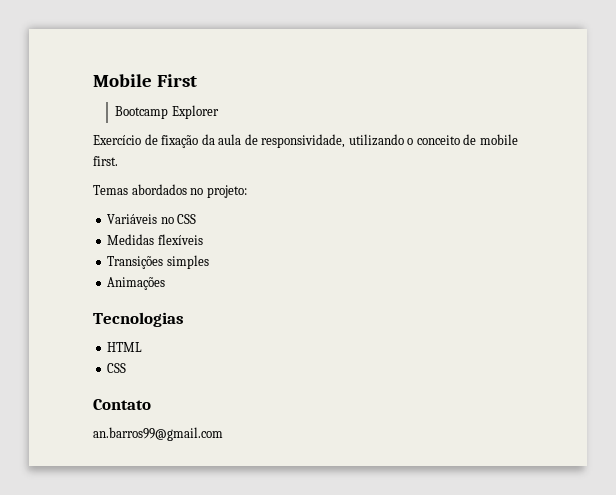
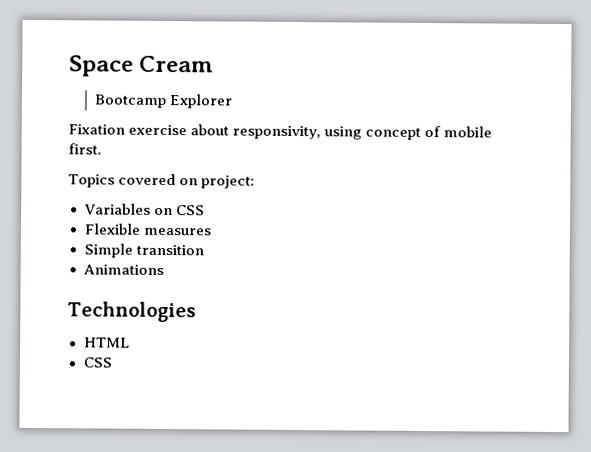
[93,74,197,87] Mobile First -> [69,55,215,77] Space Cream
[93,134,518,148] [93,156,118,166] [93,184,247,198] [107,214,197,224] [107,234,203,245] [107,255,209,269] [107,277,166,290] [93,312,184,327] Exercício de fixação da aula de responsividade, utilizando o conceito de mobile first. // Temas abordados no projeto: // Variáveis no CSS // Medidas flexíveis // Transições simples // Animações // Tecnologias -> [68,124,493,140] [68,143,102,155] [68,173,256,189] [83,203,205,216] [83,223,211,236] [83,243,204,258] [82,264,164,275] [67,301,196,323] Fixation exercise about responsivity, using concept of mobile first. // Topics covered on project: // Variables on CSS // Flexible measures // Simple transition // Animations // Technologies
[93,399,151,410] [93,427,223,441] // Contato // an.barros99@gmail.com -> (112, 362) none

